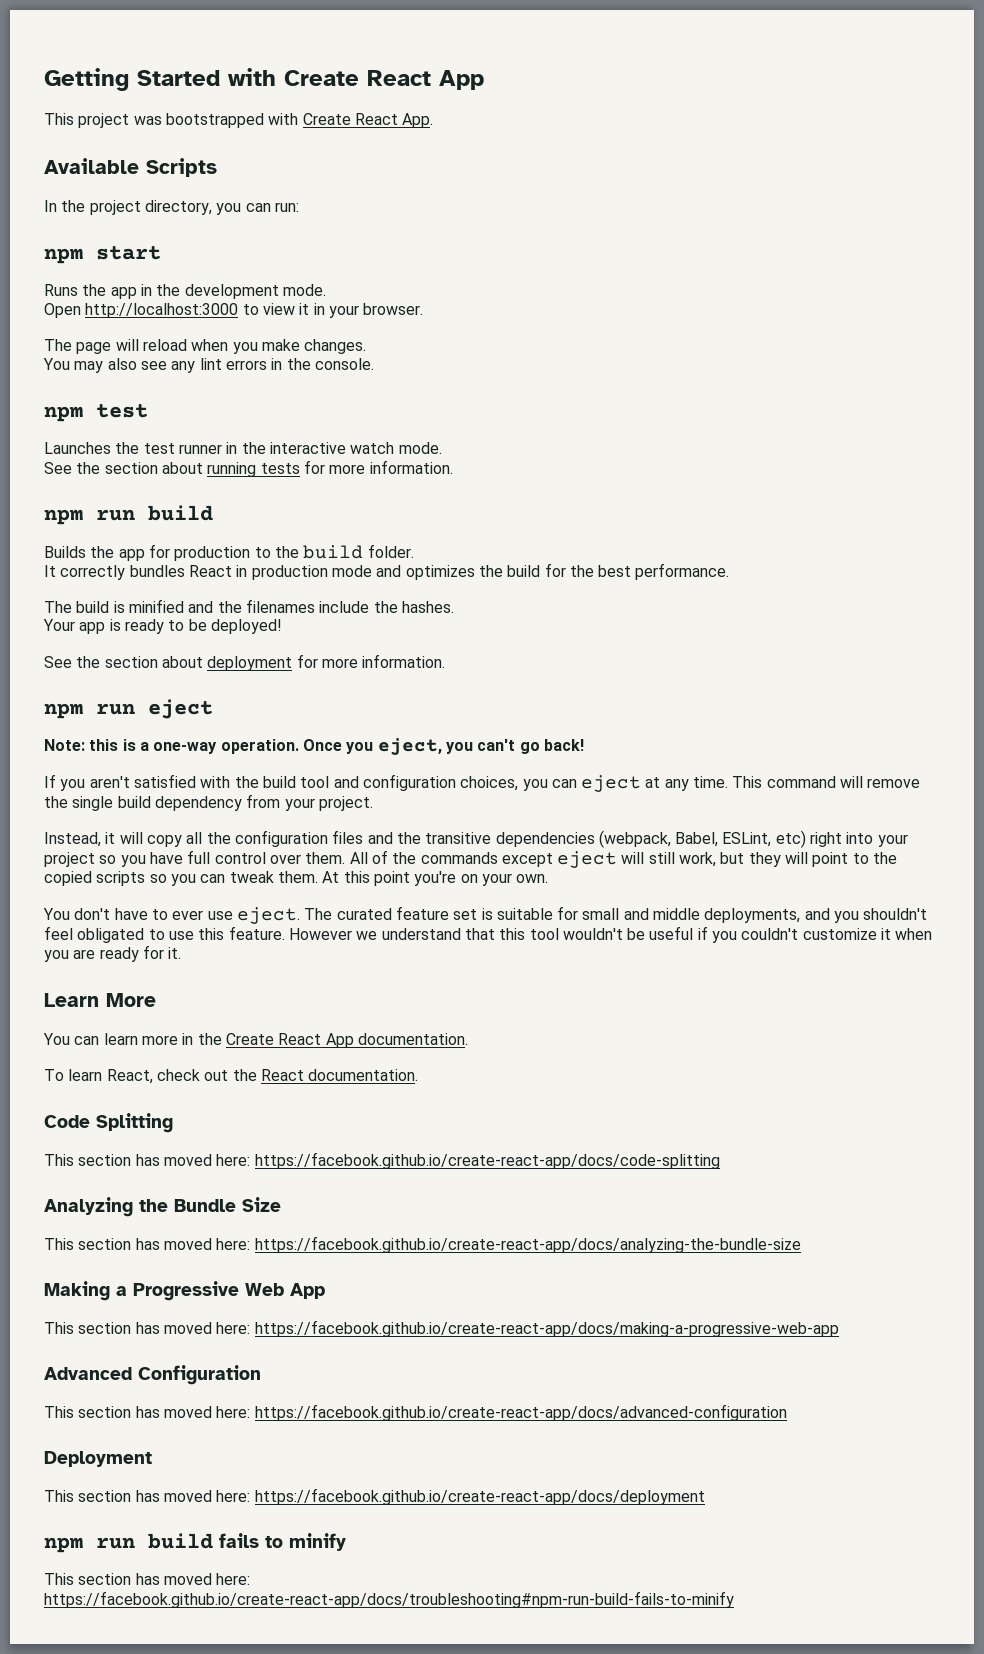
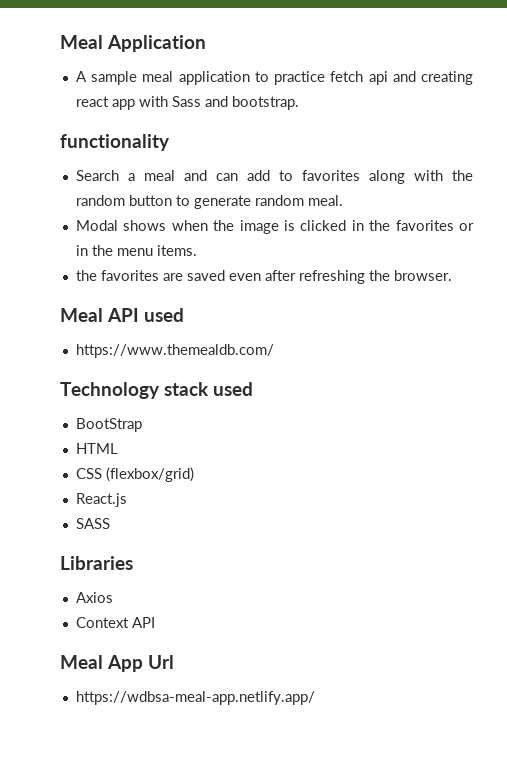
[44,68,484,91] [44,113,434,128] [44,158,217,177] [44,200,299,215] [44,246,161,264] [44,284,326,299] [44,303,424,318] [44,339,367,354] [43,358,374,373] [44,404,148,422] [44,442,442,454] [44,460,453,477] [44,505,213,525] [44,544,414,561] [44,563,730,580] [44,599,454,613] [43,619,282,634] [44,654,446,671] [44,699,213,719] [44,738,584,755] [44,774,921,792] [44,794,373,811] [44,830,908,848] [44,850,898,868] [44,871,549,886] [43,906,928,924] [44,926,933,943] [44,945,182,962] [44,993,156,1007] [43,1033,468,1048] [44,1069,419,1084] [44,1113,173,1133] [44,1152,720,1169] [44,1197,281,1217] [44,1236,801,1253] [44,1281,325,1301] [44,1320,839,1337] [44,1365,261,1385] [44,1404,787,1421] [44,1451,152,1467] [44,1488,705,1505] [44,1533,346,1553] [44,1573,251,1585] [44,1591,734,1608] Getting Started with Create React App // This project was bootstrapped with Create React App. // Available Scripts // In the project directory, you can run: // npm start // Runs the app in the development mode. // Open http://localhost:3000 to view it in your browser. // The page will reload when you make changes. // You may also see any lint errors in the console. // npm test // Launches the test runner in the interactive watch mode. // See the section about running tests for more information. // npm run build // Builds the app for production to the build folder. // It correctly bundles React in production mode and optimizes the build for the best performance. // The build is minified and the filenames include the hashes. // Your app is ready to be deployed! // See the section about deployment for more information. // npm run eject // Note: this is a one-way operation. Once you eject, you can't go back! // If you aren't satisfied with the build tool and configuration choices, you can eject at any time. This command will remove the single build dependency from your project. // Instead, it will copy all the configuration files and the transitive dependencies (webpack, Babel, ESLint, etc) right into your project so you have full control over them. All of the commands except eject will still work, but they will point to the copied scripts so you can tweak them. At this point you're on your own. // You don't have to ever use eject. The curated feature set is suitable for small and middle deployments, and you shouldn't feel obligated to use this feature. However we understand that this tool wouldn't be useful if you couldn't customize it when you are ready for it. // Learn More // You can learn more in the Create React App documentation. // To learn React, check out the React documentation. // Code Splitting // This section has moved here: https://facebook.github.io/create-react-app/docs/code-splitting // Analyzing the Bundle Size // This section has moved here: https://facebook.github.io/create-react-app/docs/analyzing-the-bundle-size // Making a Progressive Web App // This section has moved here: https://facebook.github.io/create-react-app/docs/making-a-progressive-web-app // Advanced Configuration // This section has moved here: https://facebook.github.io/create-react-app/docs/advanced-configuration // Deployment // This section has moved here: https://facebook.github.io/create-react-app/docs/deployment // npm run build fails to minify // This section has moved here: https://facebook.github.io/create-react-app/docs/troubleshooting#npm-run-build-fails-to-minify -> [60,35,206,52] [75,71,473,85] [75,96,299,110] [60,134,170,151] [75,170,473,184] [75,195,343,209] [75,220,474,234] [75,245,197,256] [75,270,452,284] [60,308,184,322] [75,344,274,358] [60,382,253,399] [75,418,142,432] [75,443,118,454] [75,467,194,482] [75,493,127,507] [75,518,110,529] [60,556,133,570] [75,592,113,603] [75,617,155,628] [60,655,174,672] [75,691,315,705] Meal Application // A sample meal application to practice fetch api and creating react app with Sass and bootstrap. // functionality // Search a meal and can add to favorites along with the random button to generate random meal. // Modal shows when the image is clicked in the favorites or in the menu items. // the favorites are saved even after refreshing the browser. // Meal API used // https://www.themealdb.com/ // Technology stack used // BootStrap // HTML // CSS (flexbox/grid) // React.js // SASS // Libraries // Axios // Context API // Meal App Url // https://wdbsa-meal-app.netlify.app/

